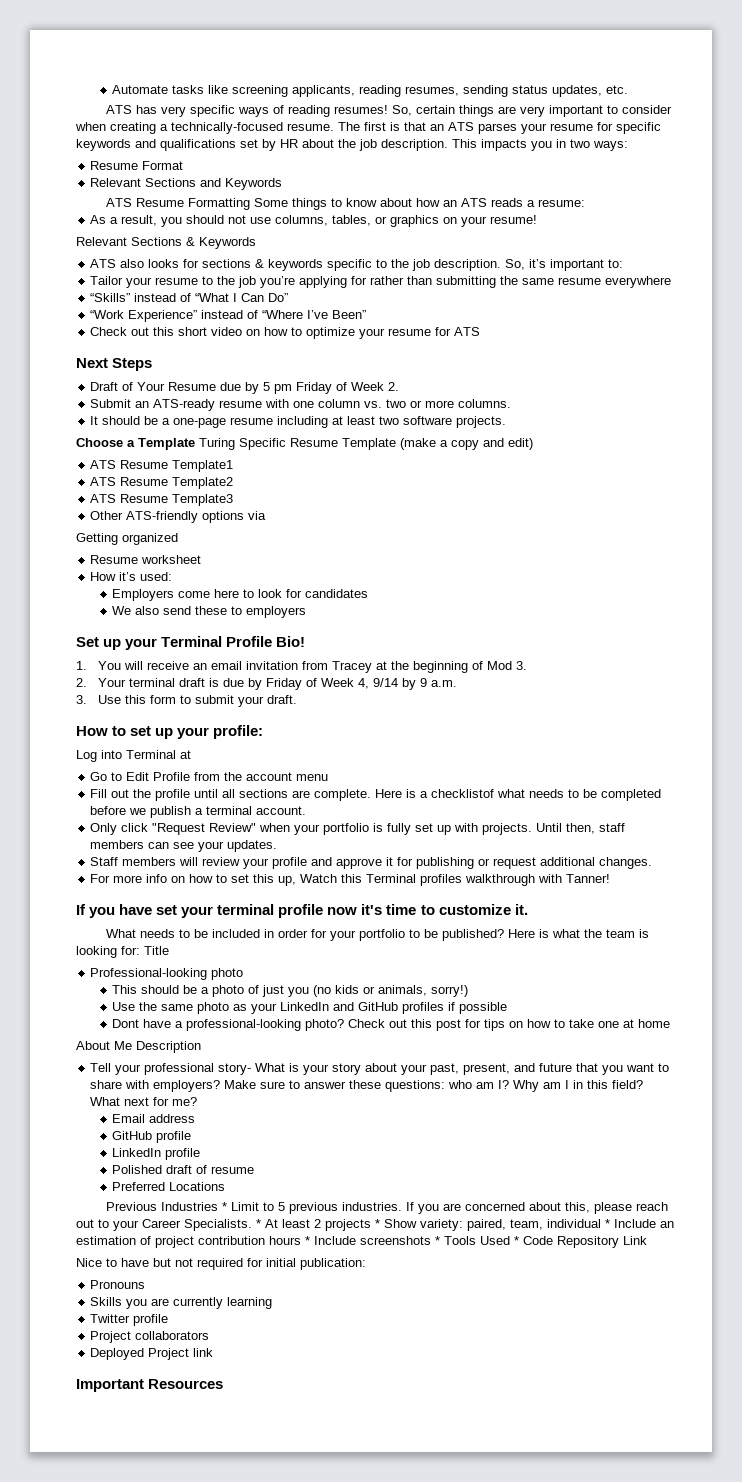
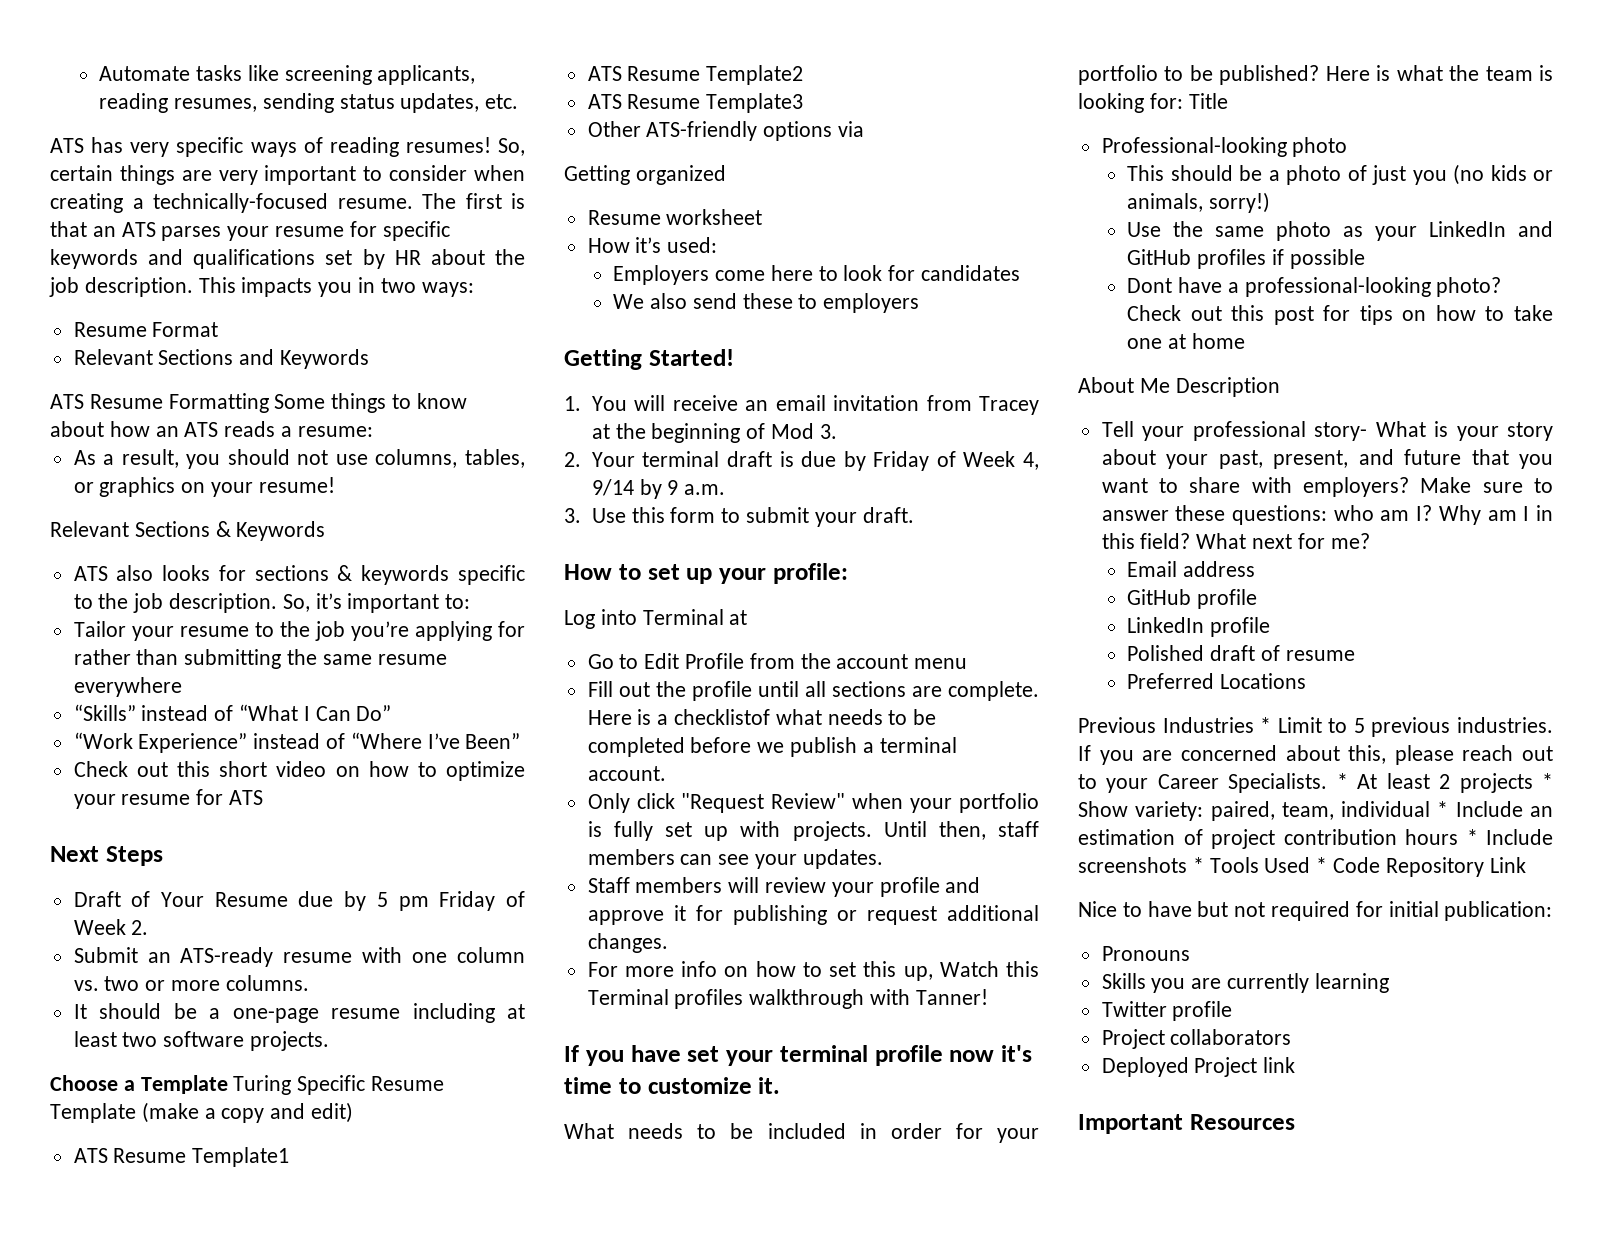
[76,636,306,650] Set up your Terminal Profile Bio! -> [564,349,734,370] Getting Started!

